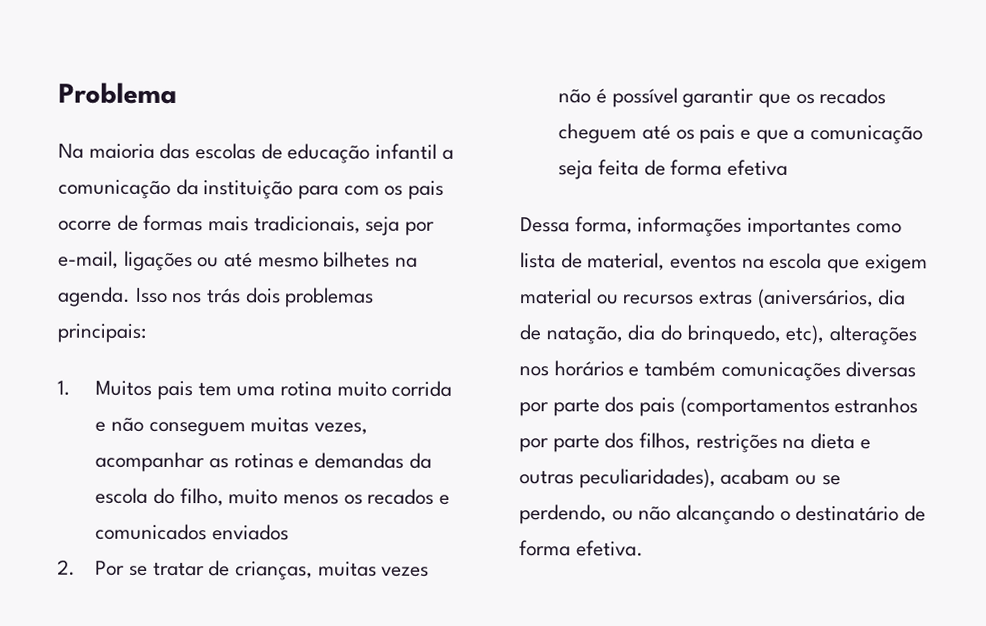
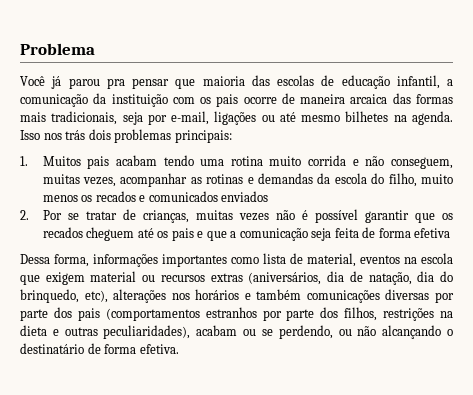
[58,143,84,159] Na -> [20,76,196,89] Você já parou pra pensar que
[375,143,438,160] infantil -> [396,75,440,89] infantil,
[298,185,340,200] para -> (168, 100) none
(139, 222) none -> [300,93,411,104] maneira arcaica das
[197,382,232,397] tem -> [115,155,194,166] acabam tendo
[148,421,246,437] conseguem -> [390,157,453,169] conseguem,

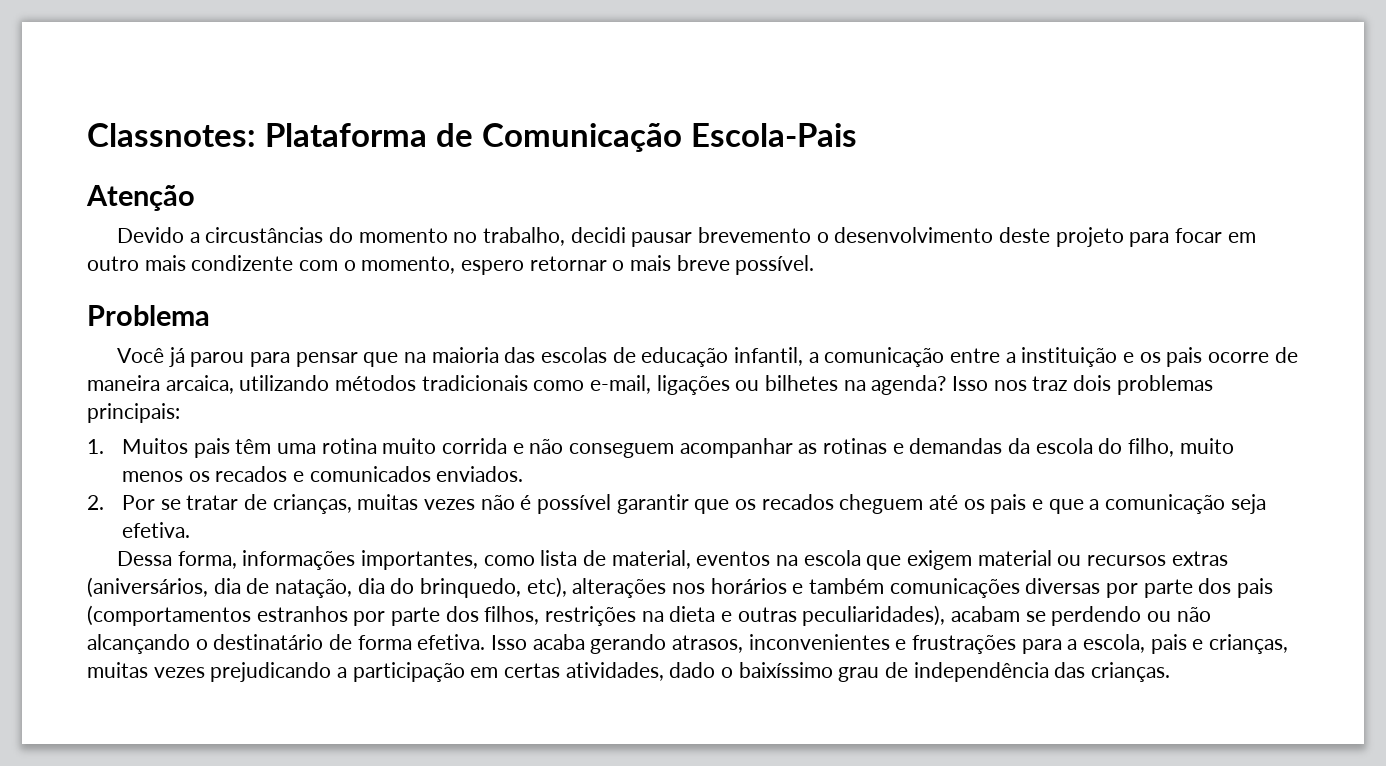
(20, 49) none -> [87,123,857,152] [86,185,195,211] [117,227,1256,247] [87,255,815,275] Classnotes: Plataforma de Comunicação Escola-Pais // Atenção // Devido a circustâncias do momento no trabalho, decidi pausar brevemento o desenvolvimento deste projeto para focar em outro mais condizente com o momento, espero retornar o mais breve possível. //
[106,78,125,89] pra -> [250,352,291,367] para
(196, 84) none -> [404,352,427,363] na
[93,93,195,107] da instituição com -> [950,347,1135,367] entre a instituição e
[350,93,453,104] [20,111,167,125] arcaica das formas mais tradicionais, seja por -> [165,375,585,394] arcaica, utilizando métodos tradicionais como
[279,112,341,122] até mesmo -> (760, 385) none
[411,111,453,125] agenda. -> [871,375,947,395] agenda?
[65,130,86,140] trás -> [1032,376,1068,391] traz
[115,155,194,166] acabam tendo -> [235,439,272,454] têm
[390,157,453,169] [42,174,117,187] conseguem, muitas vezes, -> [568,443,674,458] conseguem
[221,191,269,202] enviados -> [436,466,524,482] enviados.
[334,227,451,238] feita de forma efetiva -> [121,522,190,538] efetiva.
[162,254,227,267] importantes -> [361,550,479,570] importantes,
[243,325,333,339] ou se perdendo, -> [1025,606,1142,626] se perdendo
(179, 349) none -> [491,634,1289,654] [87,662,1171,682] Isso acaba gerando atrasos, inconvenientes e frustrações para a escola, pais e crianças, muitas vezes prejudicando a participação em certas atividades, dado o baixíssimo grau de independência das crianças.

